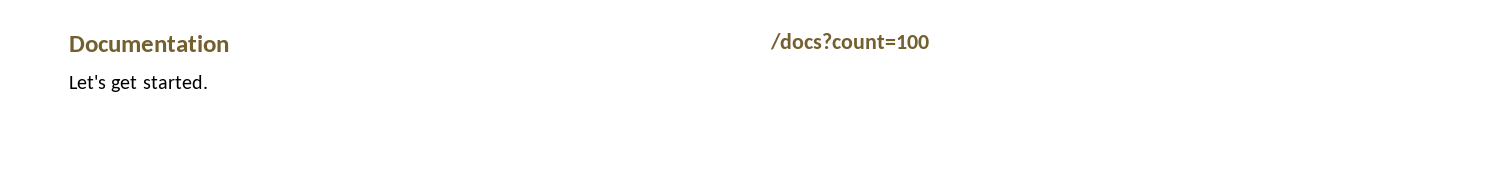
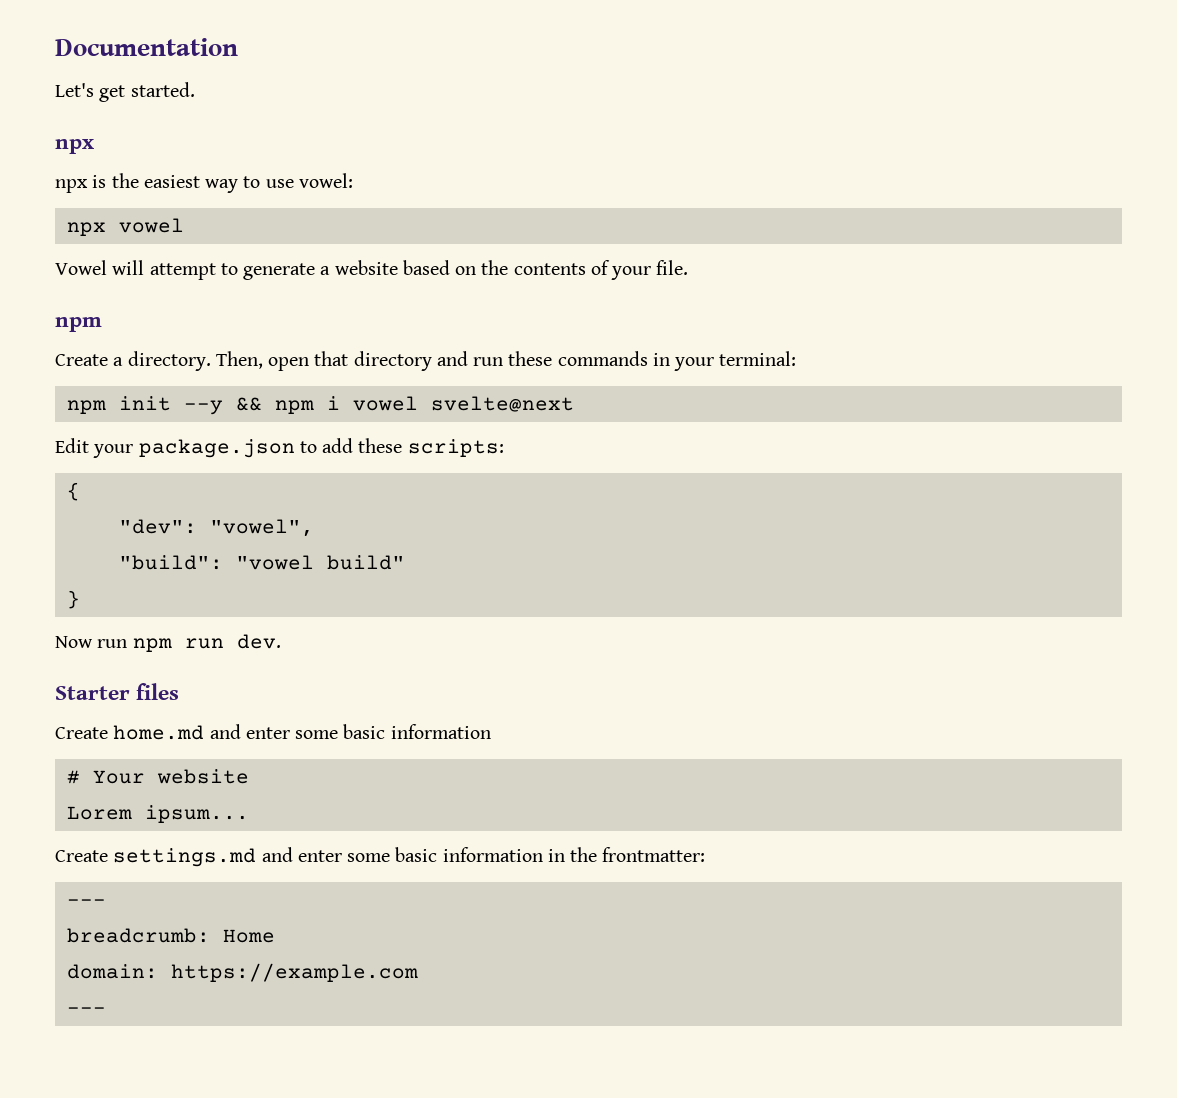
[770,33,929,50] /docs?count=100 -> [55,139,94,154] [55,173,353,193] [66,218,184,236] [55,260,689,280] [55,317,102,332] [55,351,797,371] [66,396,574,415] [55,438,504,458] [66,482,80,501] [118,519,314,537] [118,555,405,570] [66,590,80,609] [55,634,281,652] [55,683,180,700] [55,724,491,740] [66,769,249,784] [66,805,249,823] [55,847,706,867] [66,899,106,906] [66,928,275,943] [66,963,418,982] [66,1007,106,1014] npx // npx is the easiest way to use vowel: // npx vowel // Vowel will attempt to generate a website based on the contents of your file. // npm // Create a directory. Then, open that directory and run these commands in your terminal: // npm init --y && npm i vowel svelte@next // Edit your package.json to add these scripts: // { // "dev": "vowel", // "build": "vowel build" // } // Now run npm run dev. // Starter files // Create home.md and enter some basic information // # Your website // Lorem ipsum... // Create settings.md and enter some basic information in the frontmatter: // --- // breadcrumb: Home // domain: https://example.com // ---

